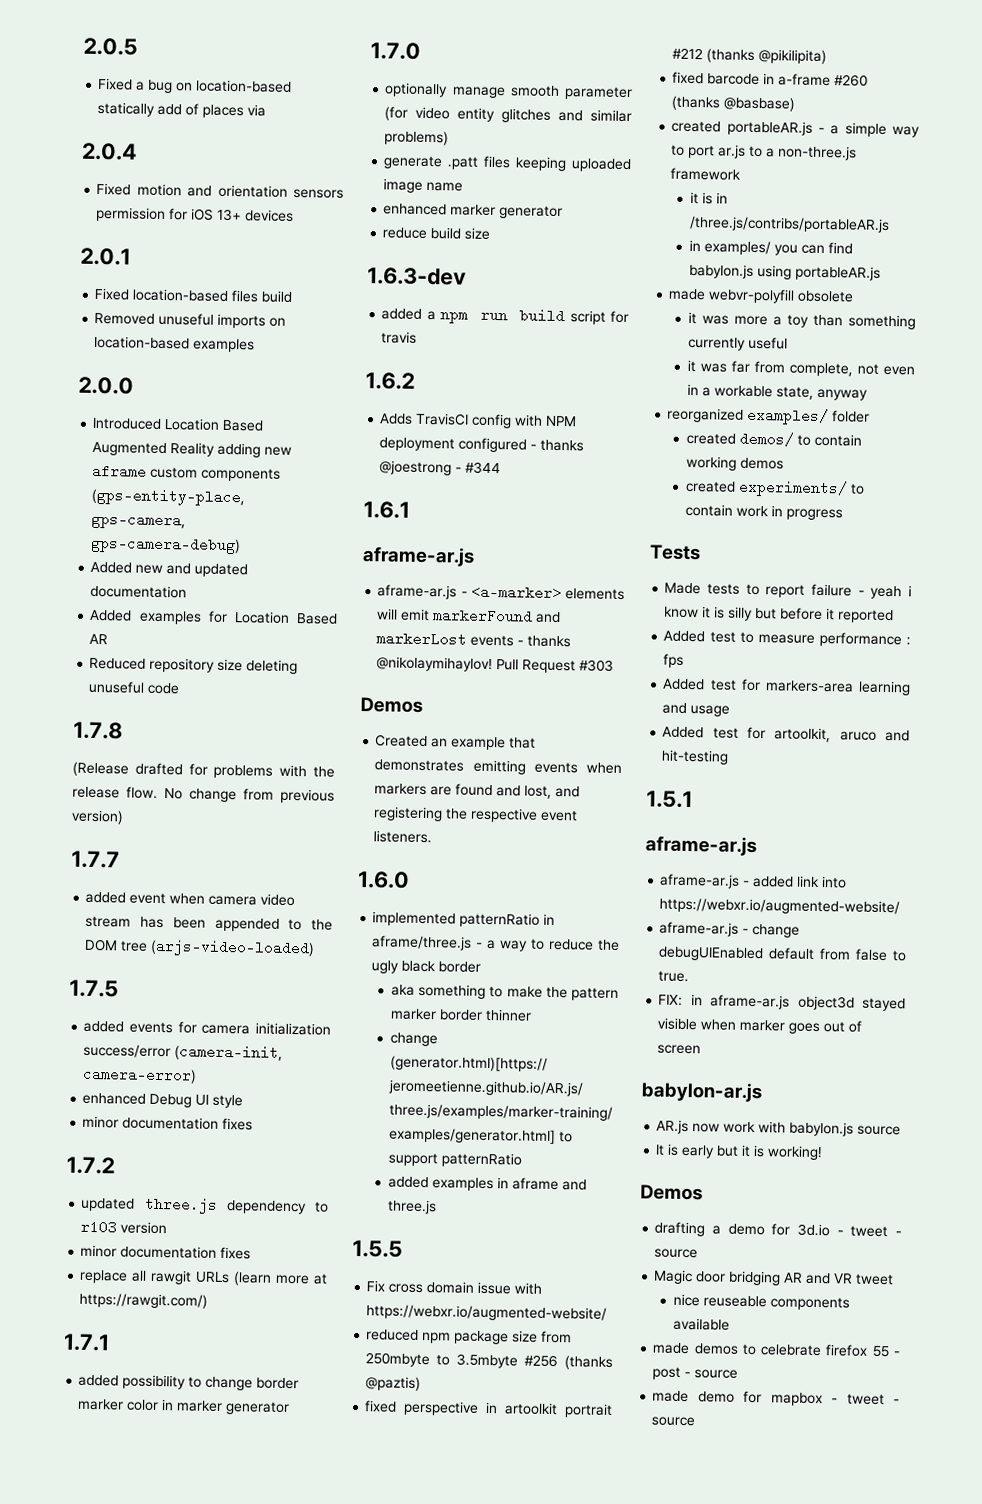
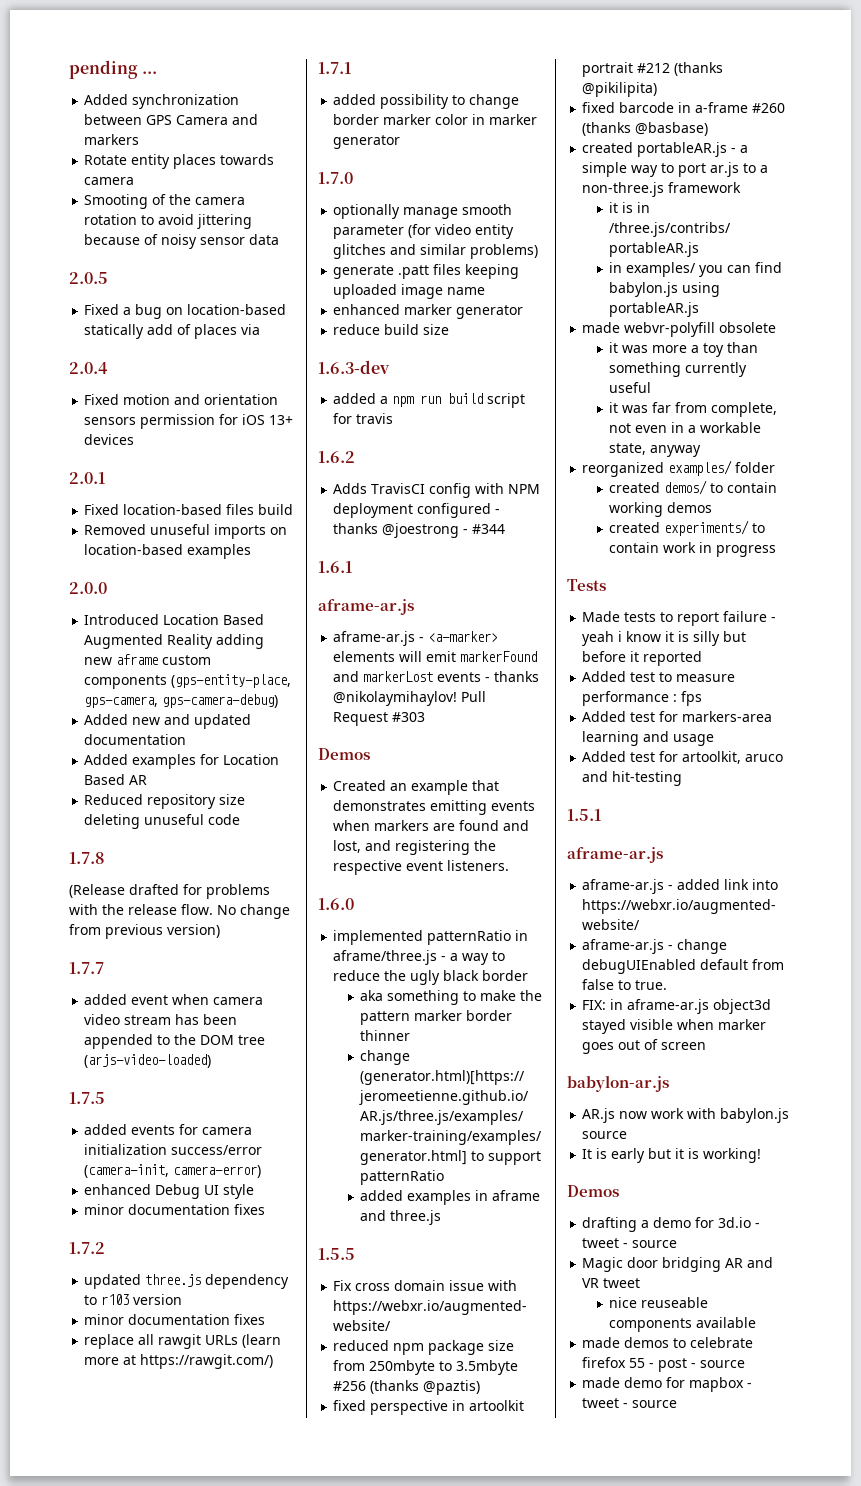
(83, 46) none -> [69,60,158,79] [84,94,240,109] [84,114,259,125] [84,134,140,145] [84,154,275,169] [84,177,135,185] [84,194,246,209] [84,214,253,229] [84,234,280,249] pending ... // Added synchronization between GPS Camera and markers // Rotate entity places towards camera // Smooting of the camera rotation to avoid jittering because of noisy sensor data //

